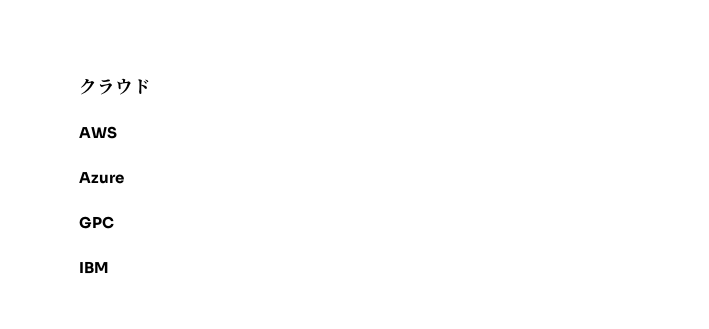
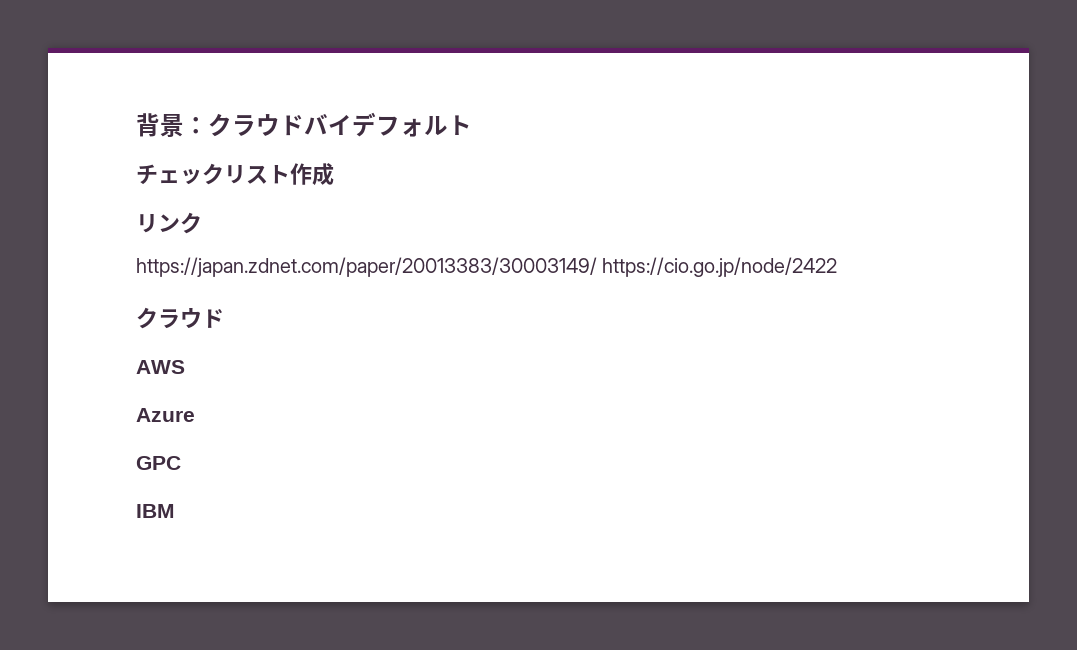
(79, 86) none -> [136,112,472,137] [136,163,334,186] [136,212,202,234] [136,257,838,277] 背景：クラウドバイデフォルト // チェックリスト作成 // リンク // https://japan.zdnet.com/paper/20013383/30003149/ https://cio.go.jp/node/2422 //

